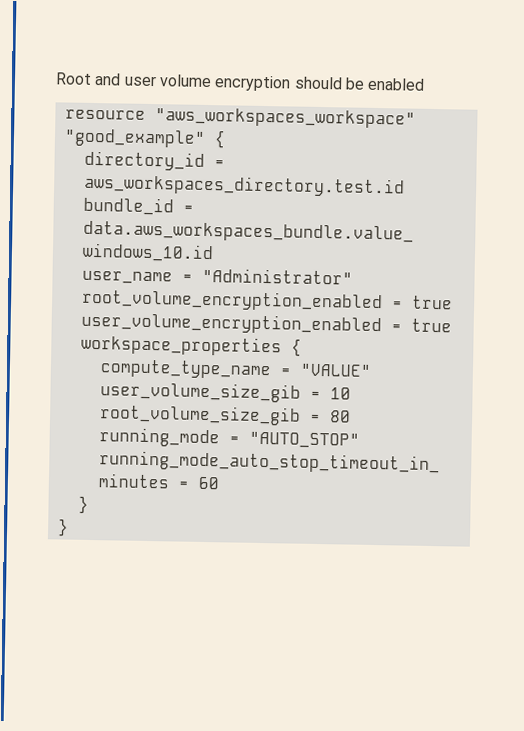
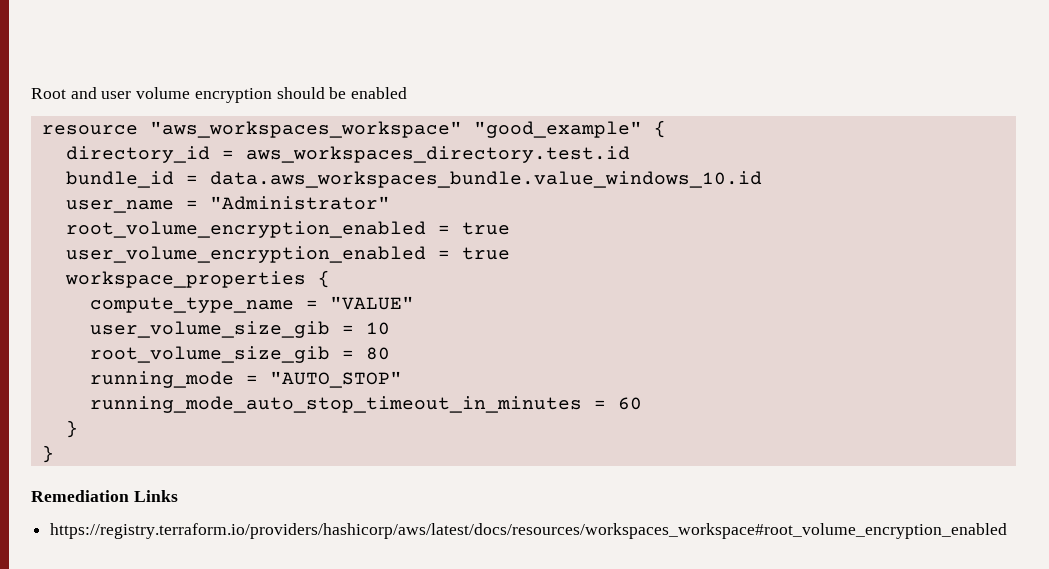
(69, 527) none -> [31,490,178,502] [50,523,1008,539] // Remediation Links // https://registry.terraform.io/providers/hashicorp/aws/latest/docs/resources/workspaces_workspace#root_volume_encryption_enabled

